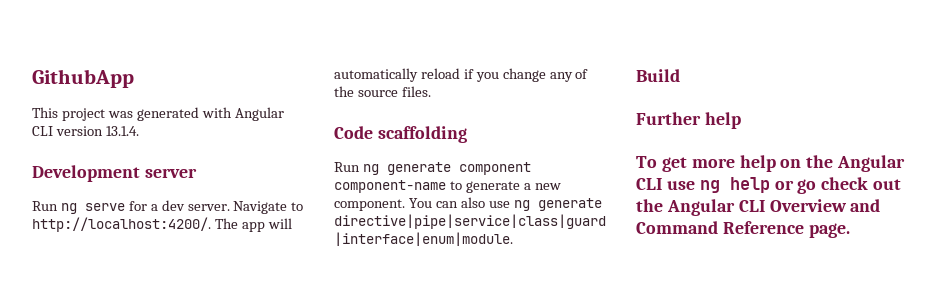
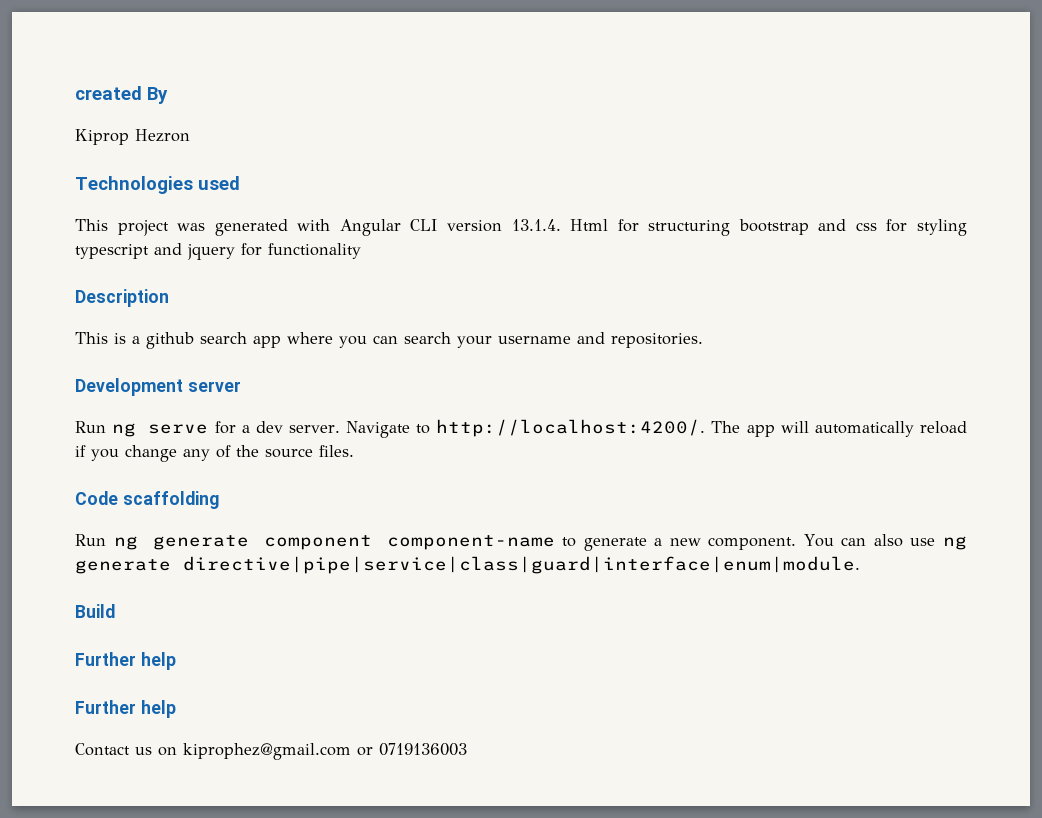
[32,69,134,88] GithubApp -> [75,86,168,104] [75,129,190,145] [75,176,240,194] created By // Kiprop Hezron // Technologies used
(139, 131) none -> [570,219,967,236] [75,243,361,260] [75,289,169,307] [75,332,703,349] Html for structuring bootstrap and css for styling typescript and jquery for functionality // Description // This is a github search app where you can search your username and repositories.
[636,155,906,172] [636,177,902,194] [636,199,881,216] [636,221,850,238] To get more help on the Angular CLI use ng help or go check out the Angular CLI Overview and Command Reference page. -> [75,700,176,718] [75,743,467,760] Further help // Contact us on kiprophez@gmail.com or 0719136003

